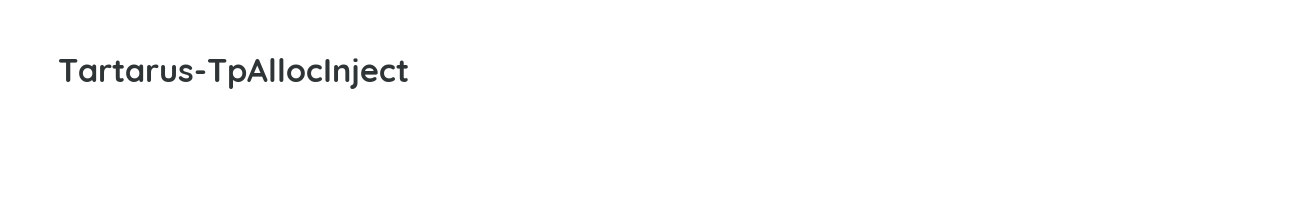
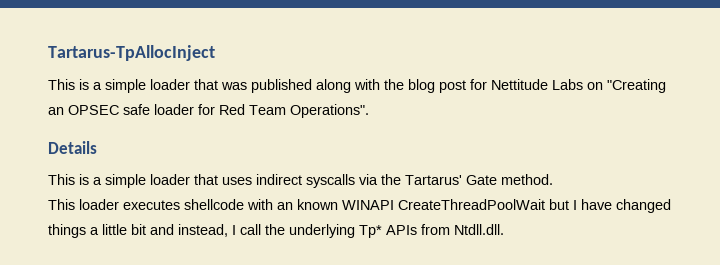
(409, 73) none -> [48,79,666,93] [48,104,369,118] [48,141,97,154] [48,174,553,188] [48,199,671,213] [48,224,504,238] // This is a simple loader that was published along with the blog post for Nettitude Labs on "Creating an OPSEC safe loader for Red Team Operations". // Details // This is a simple loader that uses indirect syscalls via the Tartarus' Gate method. // This loader executes shellcode with an known WINAPI CreateThreadPoolWait but I have changed things a little bit and instead, I call the underlying Tp* APIs from Ntdll.dll.

